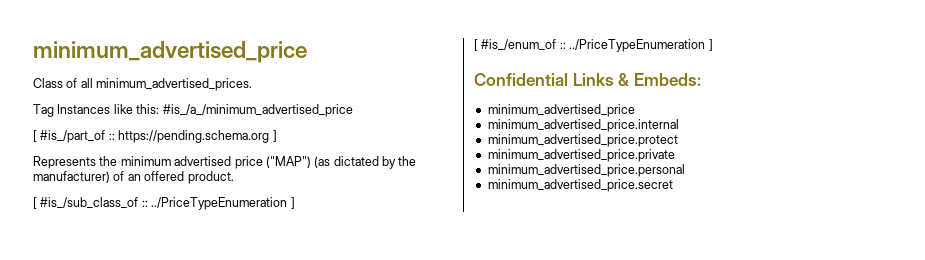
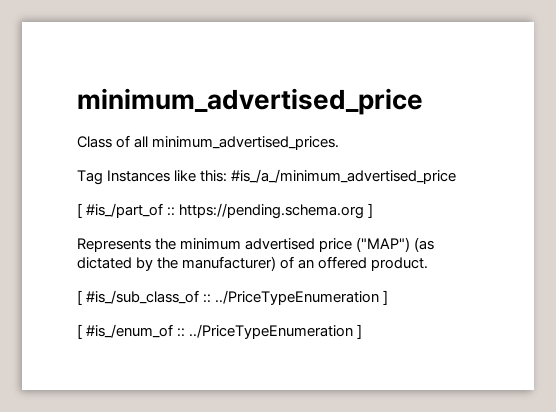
[474,73,701,86] [487,104,635,117] [487,119,679,132] [487,134,678,147] [487,149,675,162] [487,164,685,177] [487,179,673,192] // Confidential Links & Embeds: // minimum_advertised_price // minimum_advertised_price.internal // minimum_advertised_price.protect // minimum_advertised_price.private // minimum_advertised_price.personal // minimum_advertised_price.secret -> (363, 331) none

